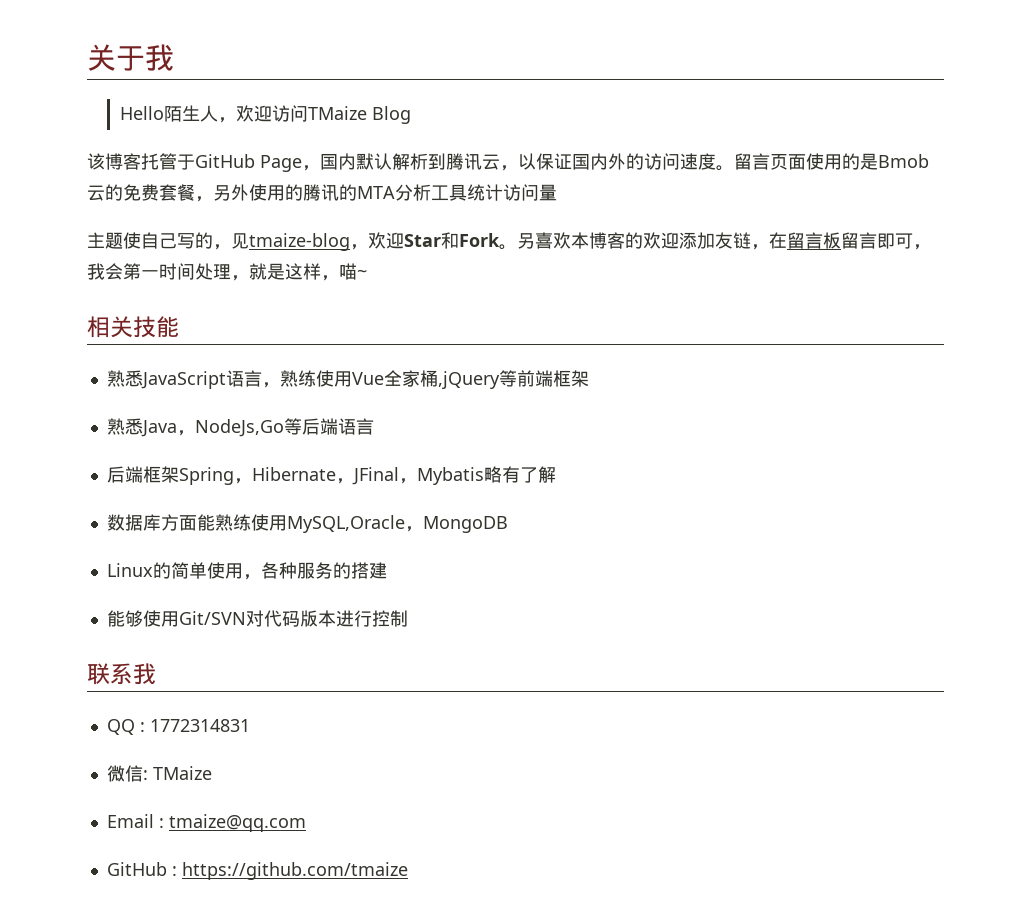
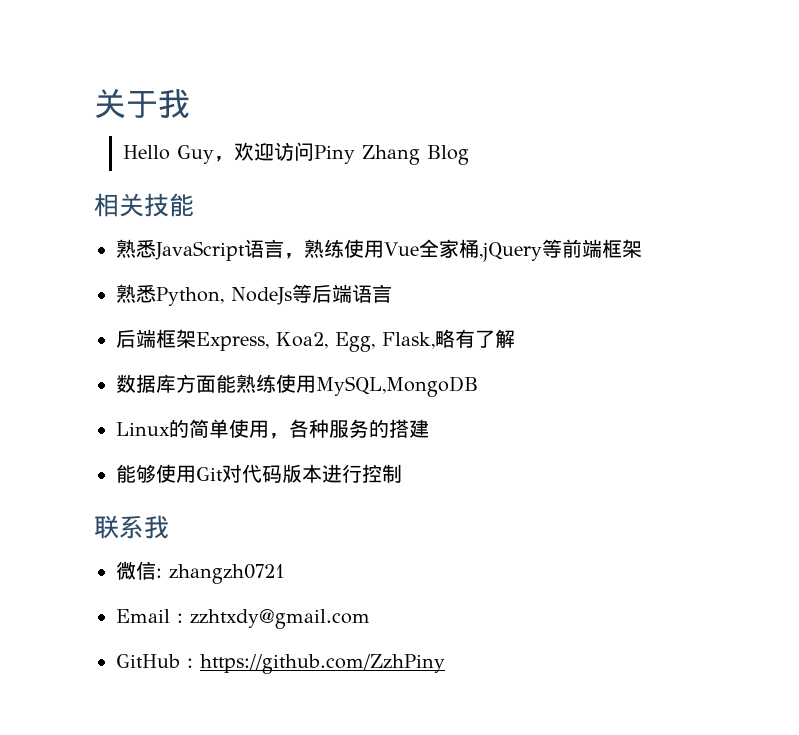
[164,105,219,122] 陌生人 -> [177,145,215,164] Guy
[308,106,368,120] TMaize -> [314,145,421,165] Piny Zhang
[87,153,929,172] [87,184,557,202] [87,232,931,251] [87,263,367,281] // 该博客托管于GitHub Page，国内默认解析到腾讯云，以保证国内外的访问速度。留言页面使用的是Bmob云的免费套餐，另外使用的腾讯的MTA分析工具统计访问量 // 主题使自己写的，见tmaize-blog，欢迎Star和Fork。另喜欢本博客的欢迎添加友链，在留言板留言即可，我会第一时间处理，就是这样，喵~ -> (470, 155) none
[140,419,284,437] Java，NodeJs,Go -> [156,287,292,306] Python, NodeJs
[178,467,484,485] Spring，Hibernate，JFinal，Mybatis -> [196,332,435,352] Express, Koa2, Egg, Flask,
[286,515,508,533] MySQL,Oracle，MongoDB -> [316,376,478,397] MySQL,MongoDB
[178,611,246,625] Git/SVN -> [196,467,223,481] Git
[106,719,250,735] // QQ : 1772314831 -> (169, 527) none
[152,766,212,780] TMaize -> [169,564,285,584] zhangzh0721
[168,814,306,832] tmaize@qq.com -> [190,609,370,629] zzhtxdy@gmail.com
[181,862,408,880] https://github.com/tmaize -> [200,654,445,674] https://github.com/ZzhPiny

